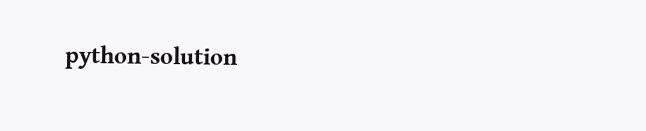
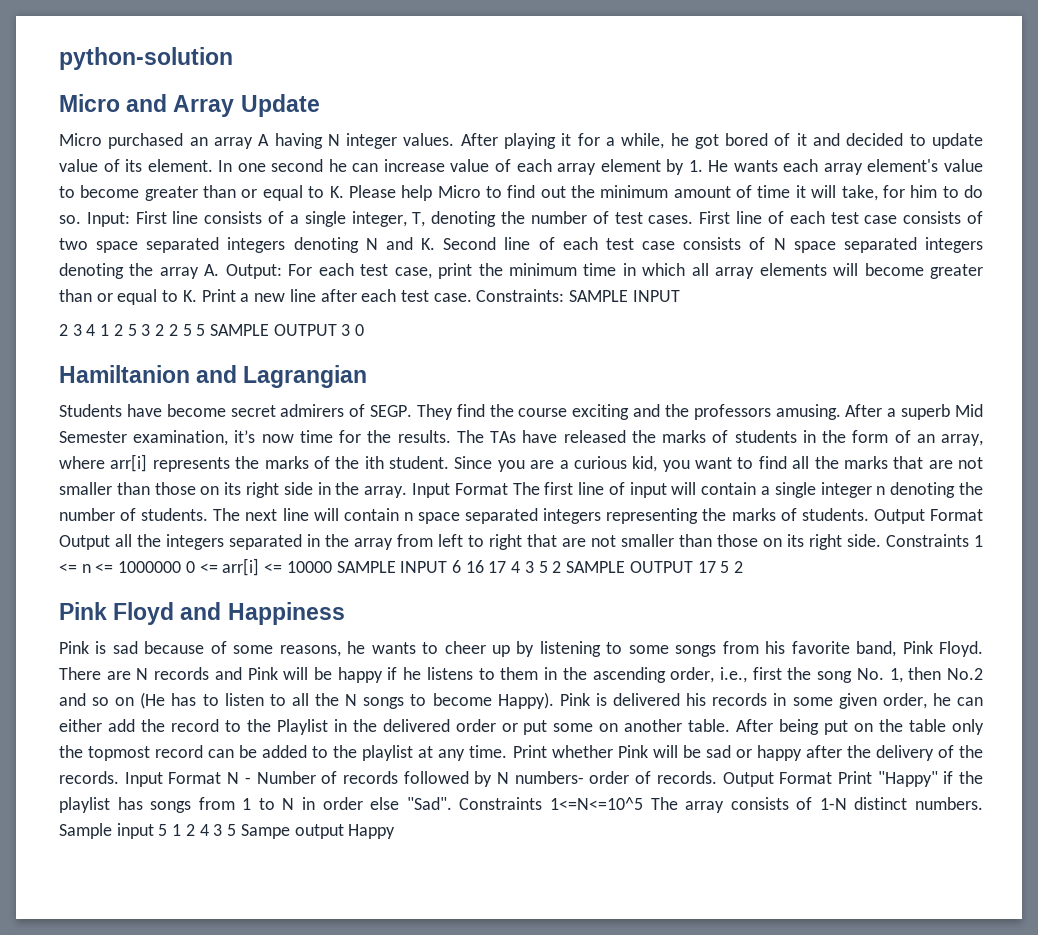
(238, 57) none -> [59,94,320,117] [59,133,984,149] [59,159,983,175] [59,185,984,201] [59,211,984,227] [59,237,983,253] [59,263,984,279] [59,289,680,305] [59,324,365,336] [59,365,368,388] [59,404,984,420] [59,430,983,446] [59,454,983,472] [59,482,983,498] [59,508,983,524] [59,534,983,550] [59,558,743,576] [59,602,345,625] [59,641,984,657] [59,667,984,683] [59,692,984,709] [59,719,984,735] [59,745,983,761] [59,771,984,787] [59,797,983,813] [59,823,396,839] // Micro and Array Update // Micro purchased an array A having N integer values. After playing it for a while, he got bored of it and decided to update value of its element. In one second he can increase value of each array element by 1. He wants each array element's value to become greater than or equal to K. Please help Micro to find out the minimum amount of time it will take, for him to do so. Input: First line consists of a single integer, T, denoting the number of test cases. First line of each test case consists of two space separated integers denoting N and K. Second line of each test case consists of N space separated integers denoting the array A. Output: For each test case, print the minimum time in which all array elements will become greater than or equal to K. Print a new line after each test case. Constraints: SAMPLE INPUT // 2 3 4 1 2 5 3 2 2 5 5 SAMPLE OUTPUT 3 0 // Hamiltanion and Lagrangian // Students have become secret admirers of SEGP. They find the course exciting and the professors amusing. After a superb Mid Semester examination, it’s now time for the results. The TAs have released the marks of students in the form of an array, where arr[i] represents the marks of the ith student. Since you are a curious kid, you want to find all the marks that are not smaller than those on its right side in the array. Input Format The first line of input will contain a single integer n denoting the number of students. The next line will contain n space separated integers representing the marks of students. Output Format Output all the integers separated in the array from left to right that are not smaller than those on its right side. Constraints 1 <= n <= 1000000 0 <= arr[i] <= 10000 SAMPLE INPUT 6 16 17 4 3 5 2 SAMPLE OUTPUT 17 5 2 // Pink Floyd and Happiness // Pink is sad because of some reasons, he wants to cheer up by listening to some songs from his favorite band, Pink Floyd. There are N records and Pink will be happy if he listens to them in the ascending order, i.e., first the song No. 1, then No.2 and so on (He has to listen to all the N songs to become Happy). Pink is delivered his records in some given order, he can either add the record to the Playlist in the delivered order or put some on another table. After being put on the table only the topmost record can be added to the playlist at any time. Print whether Pink will be sad or happy after the delivery of the records. Input Format N - Number of records followed by N numbers- order of records. Output Format Print "Happy" if the playlist has songs from 1 to N in order else "Sad". Constraints 1<=N<=10^5 The array consists of 1-N distinct numbers. Sample input 5 1 2 4 3 5 Sampe output Happy

